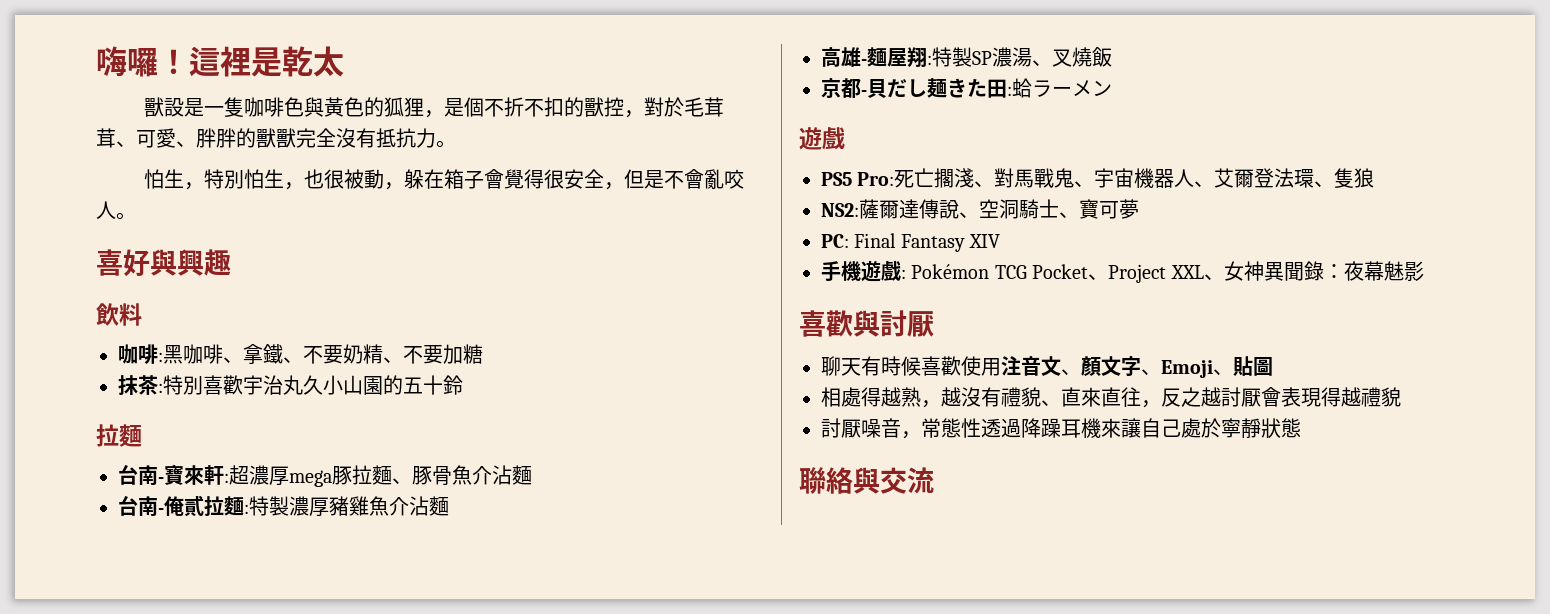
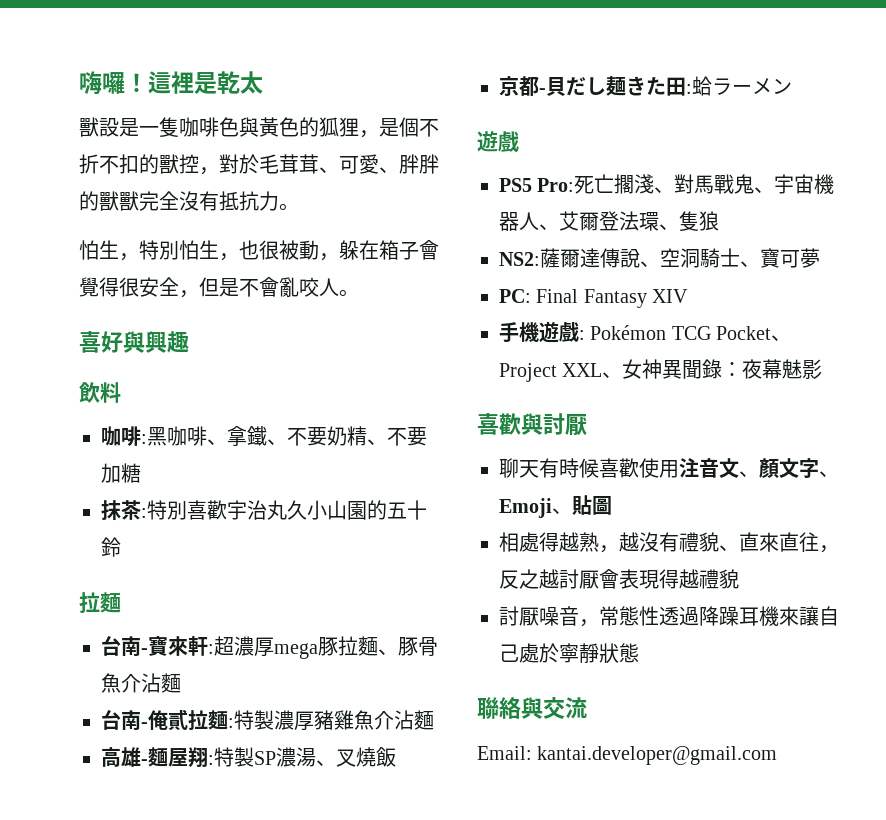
(934, 480) none -> [477,746,778,765] // Email: kantai.developer@gmail.com

